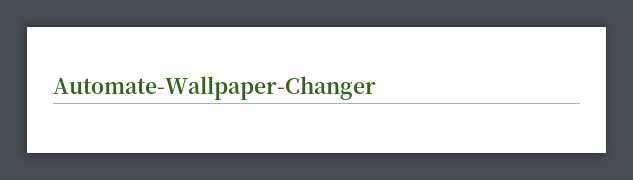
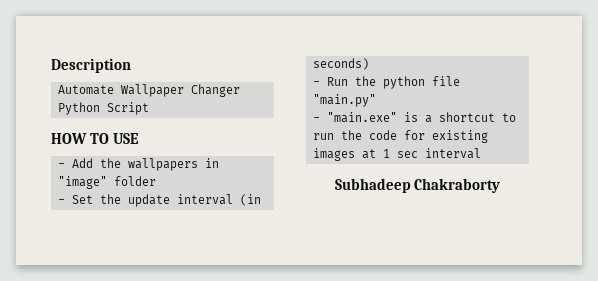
[53,76,376,100] Automate-Wallpaper-Changer -> [51,58,131,73] [57,84,240,97] [57,102,149,115] [51,133,139,144] [57,158,219,171] [57,176,156,189] [57,194,261,207] [312,58,369,70] [312,76,460,89] [312,94,376,107] [312,112,516,123] [312,130,488,143] [312,148,481,161] [334,178,501,193] Description // Automate Wallpaper Changer Python Script // HOW TO USE // - Add the wallpapers in "image" folder // - Set the update interval (in seconds) // - Run the python file "main.py" // - "main.exe" is a shortcut to run the code for existing images at 1 sec interval // Subhadeep Chakraborty

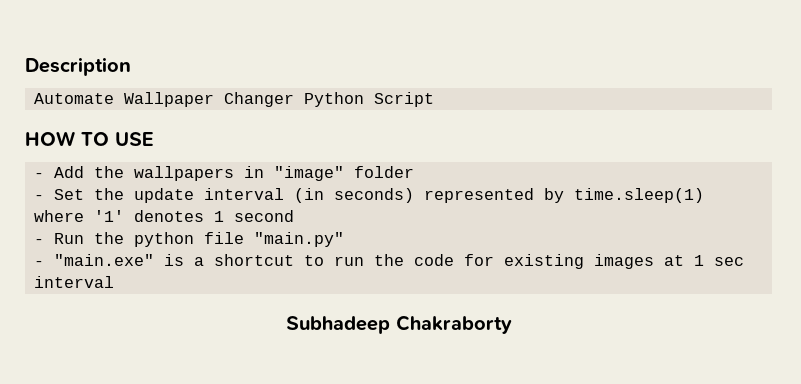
(369, 64) none -> [424,188,704,203] [34,210,294,222] represented by time.sleep(1) where '1' denotes 1 second

